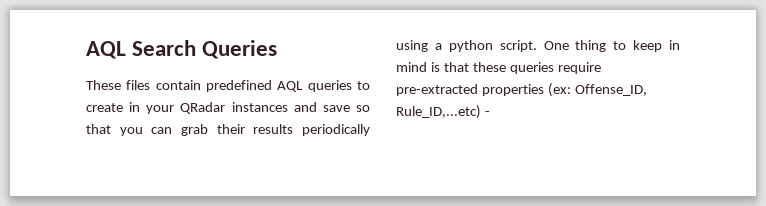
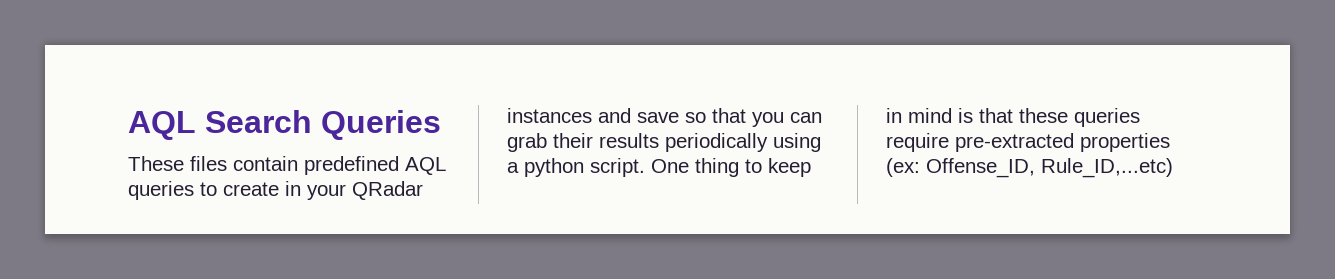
[484,111,490,116] - -> (1173, 168) none

